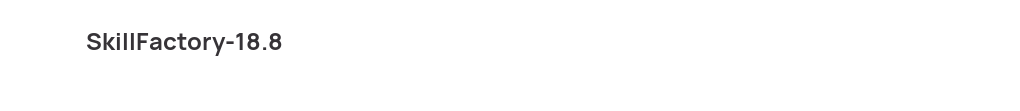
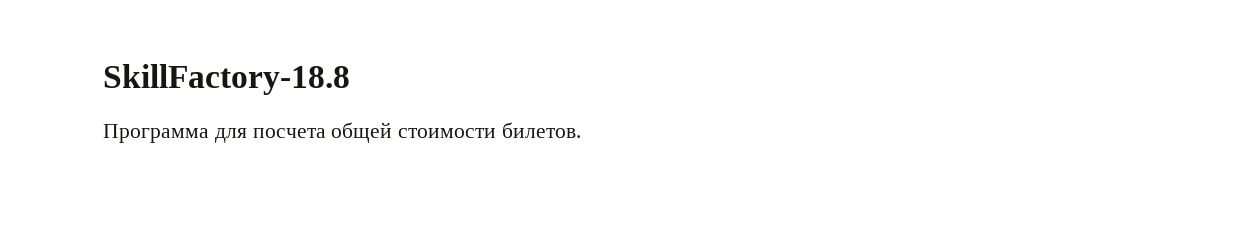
(283, 44) none -> [103,122,582,143] // Программа для посчета общей стоимости билетов.

